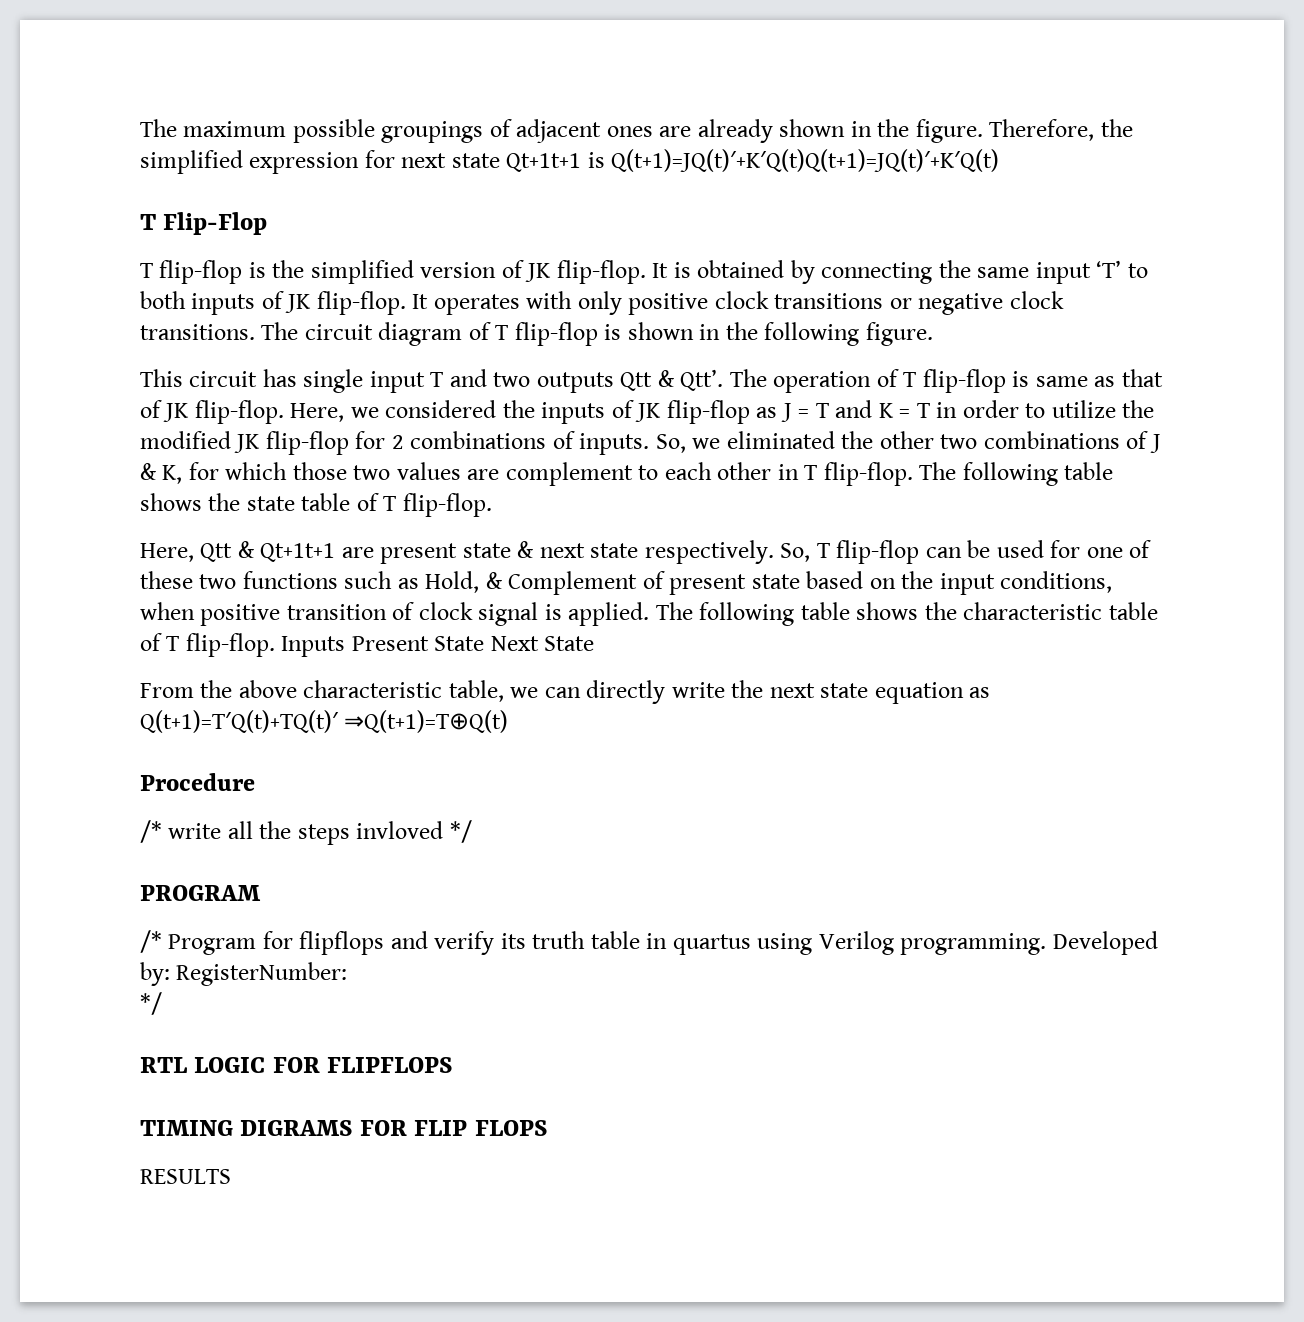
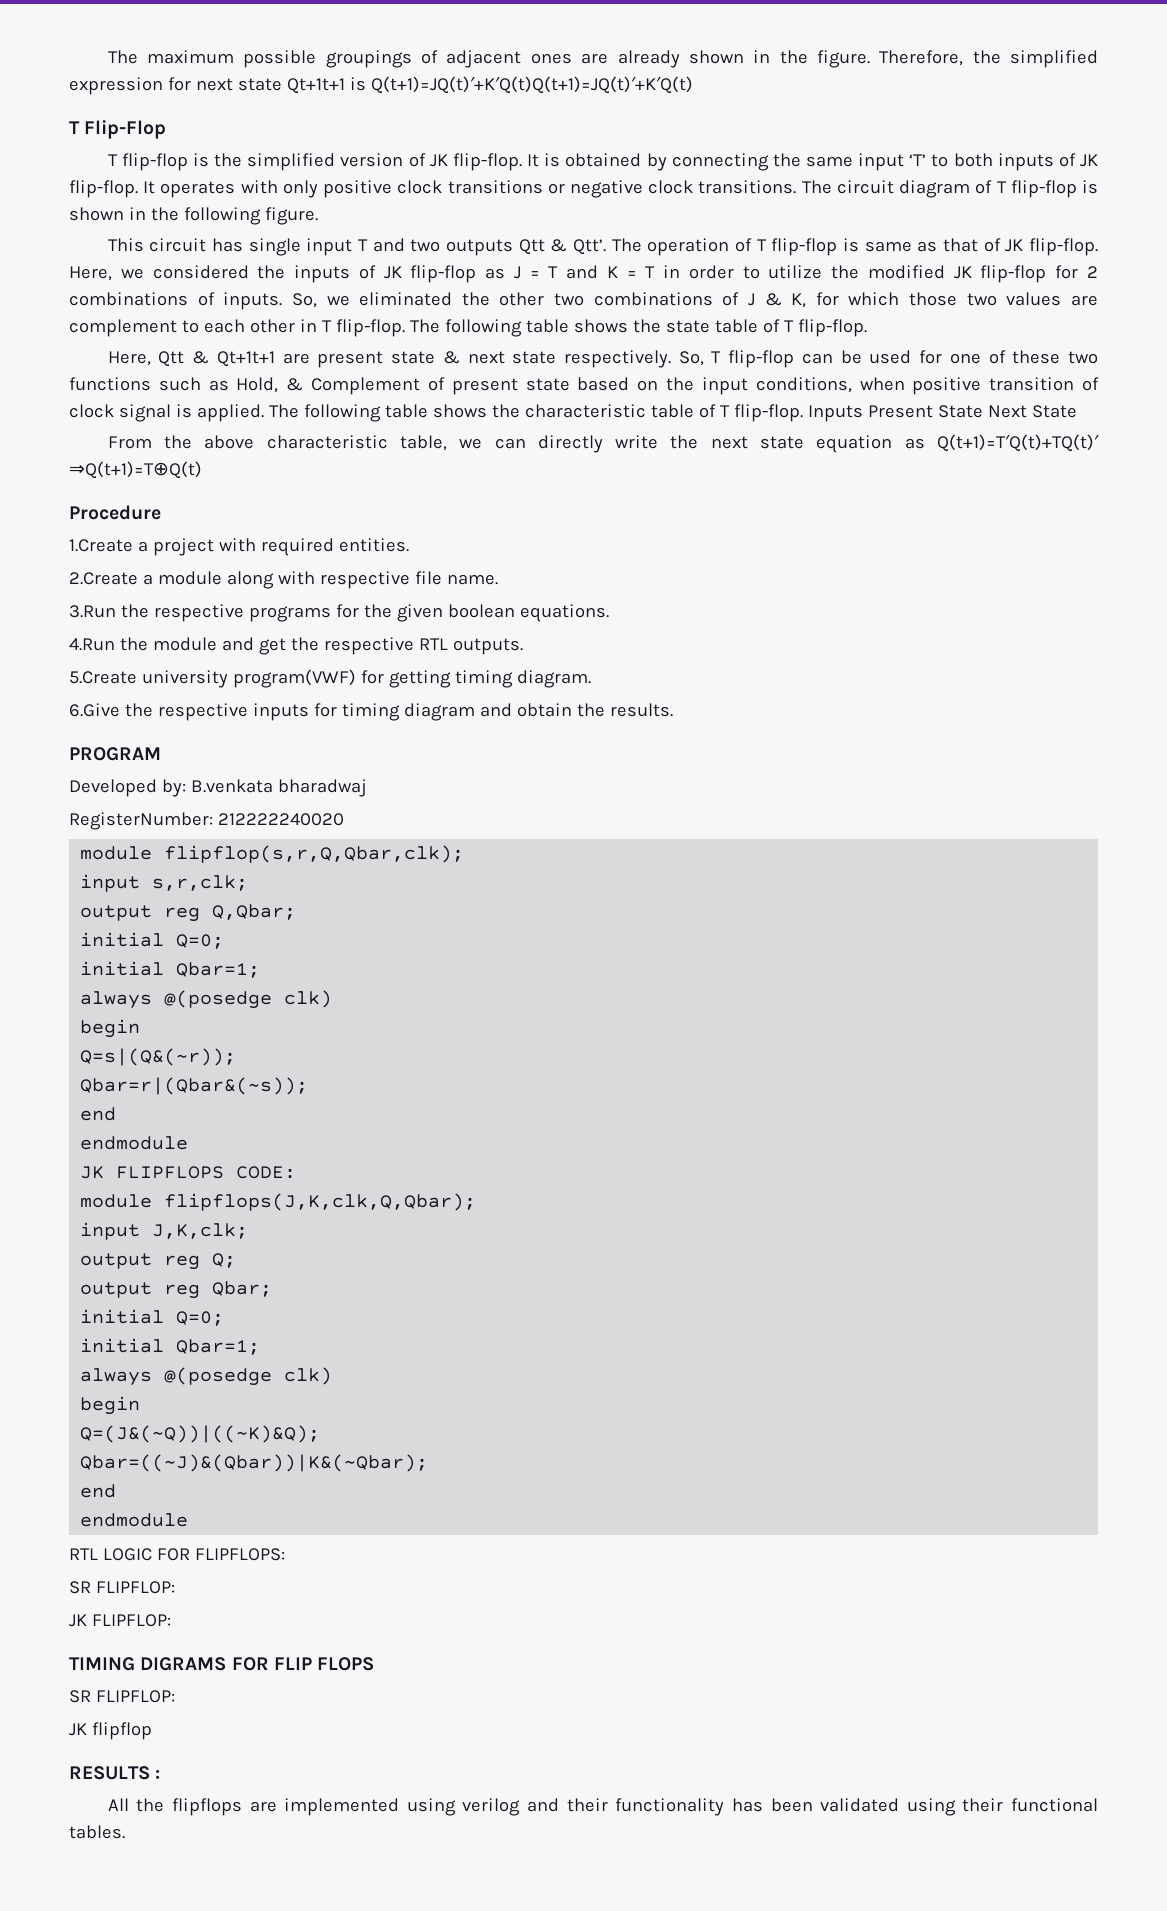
[140,820,472,845] [140,885,261,901] [140,930,1158,955] [140,962,348,986] [140,992,162,1015] [140,1057,453,1073] /* write all the steps invloved */ // PROGRAM // /* Program for flipflops and verify its truth table in quartus using Verilog programming. Developed by: RegisterNumber: // */ // RTL LOGIC FOR FLIPFLOPS -> [69,538,409,556] [69,571,498,589] [69,604,609,622] [69,637,523,655] [69,669,591,688] [69,703,673,721] [69,747,161,761] [69,779,367,797] [69,812,344,830] [80,845,465,863] [80,874,249,892] [80,904,297,922] [80,932,225,949] [80,961,261,978] [80,990,333,1009] [80,1019,141,1038] [80,1048,237,1066] [80,1077,309,1095] [80,1107,117,1121] [80,1136,189,1150] [80,1166,297,1179] [80,1193,477,1211] [80,1222,249,1240] [80,1253,237,1270] [80,1281,273,1299] [80,1309,225,1326] [80,1338,261,1355] [80,1367,333,1386] [80,1396,141,1415] [80,1425,321,1443] [80,1454,429,1472] [80,1484,117,1498] [80,1513,189,1527] [69,1548,285,1561] [69,1581,175,1594] [69,1614,171,1627] 1.Create a project with required entities. // 2.Create a module along with respective file name. // 3.Run the respective programs for the given boolean equations. // 4.Run the module and get the respective RTL outputs. // 5.Create university program(VWF) for getting timing diagram. // 6.Give the respective inputs for timing diagram and obtain the results. // PROGRAM // Developed by: B.venkata bharadwaj // RegisterNumber: 212222240020 // module flipflop(s,r,Q,Qbar,clk); // input s,r,clk; // output reg Q,Qbar; // initial Q=0; // initial Qbar=1; // always @(posedge clk) // begin // Q=s|(Q&(~r)); // Qbar=r|(Qbar&(~s)); // end // endmodule // JK FLIPFLOPS CODE: // module flipflops(J,K,clk,Q,Qbar); // input J,K,clk; // output reg Q; // output reg Qbar; // initial Q=0; // initial Qbar=1; // always @(posedge clk) // begin // Q=(J&(~Q))|((~K)&Q); // Qbar=((~J)&(Qbar))|K&(~Qbar); // end // endmodule // RTL LOGIC FOR FLIPFLOPS: // SR FLIPFLOP: // JK FLIPFLOP:
[140,1169,231,1184] RESULTS -> [69,1690,175,1703] [69,1722,152,1740] [69,1766,161,1780] [107,1798,1099,1816] [69,1825,125,1839] SR FLIPFLOP: // JK flipflop // RESULTS : // All the flipflops are implemented using verilog and their functionality has been validated using their functional tables.

